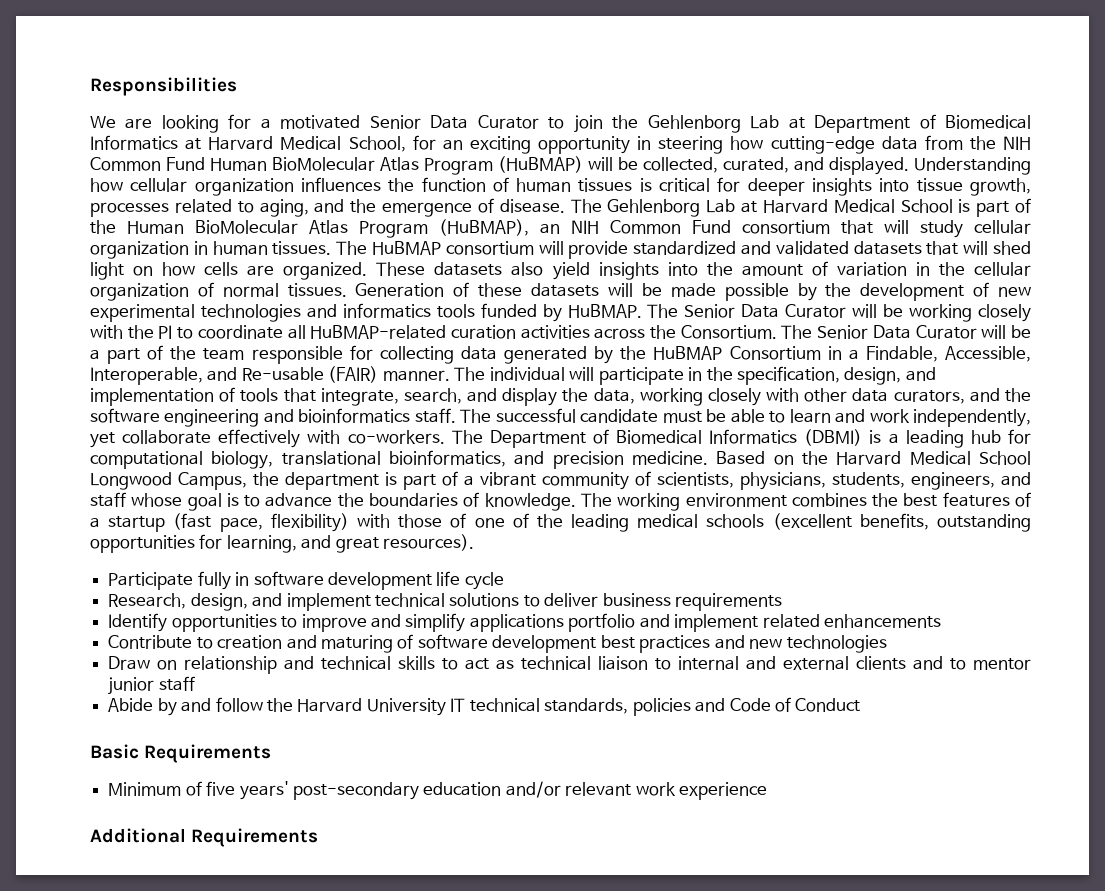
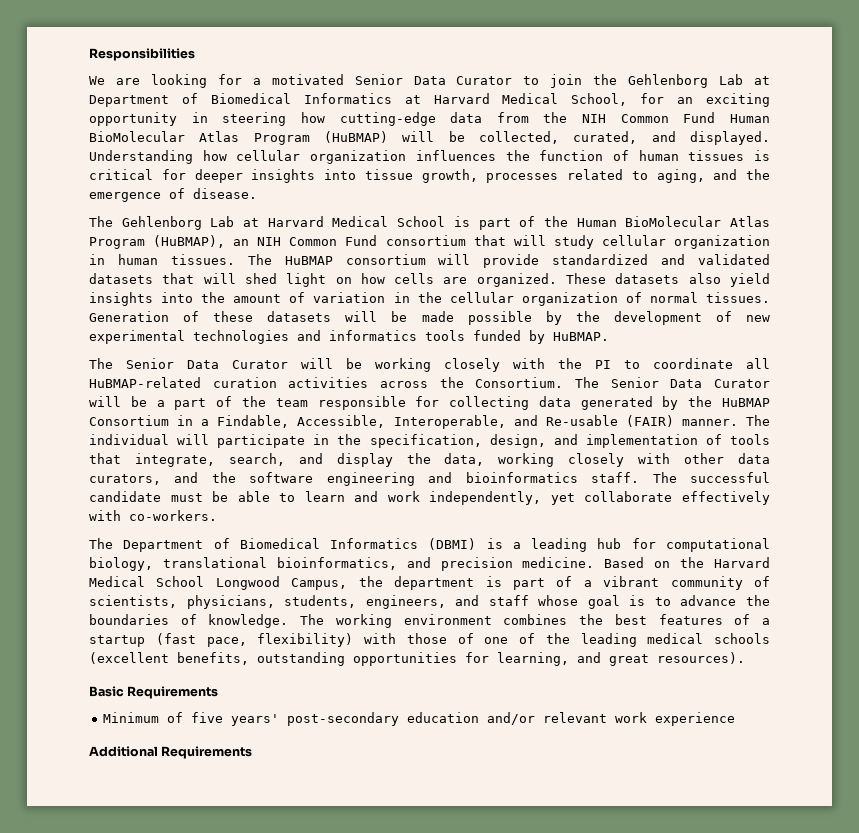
(565, 206) none -> (257, 193) //
(642, 311) none -> (609, 336) //
(445, 437) none -> (217, 515) //
[108,571,504,590] [108,593,783,611] [108,613,942,632] [108,634,887,653] [108,656,1031,674] [108,676,195,695] [108,697,861,716] // Participate fully in software development life cycle // Research, design, and implement technical solutions to deliver business requirements // Identify opportunities to improve and simplify applications portfolio and implement related enhancements // Contribute to creation and maturing of software development best practices and new technologies // Draw on relationship and technical skills to act as technical liaison to internal and external clients and to mentor junior staff // Abide by and follow the Harvard University IT technical standards, policies and Code of Conduct -> (745, 658) none

